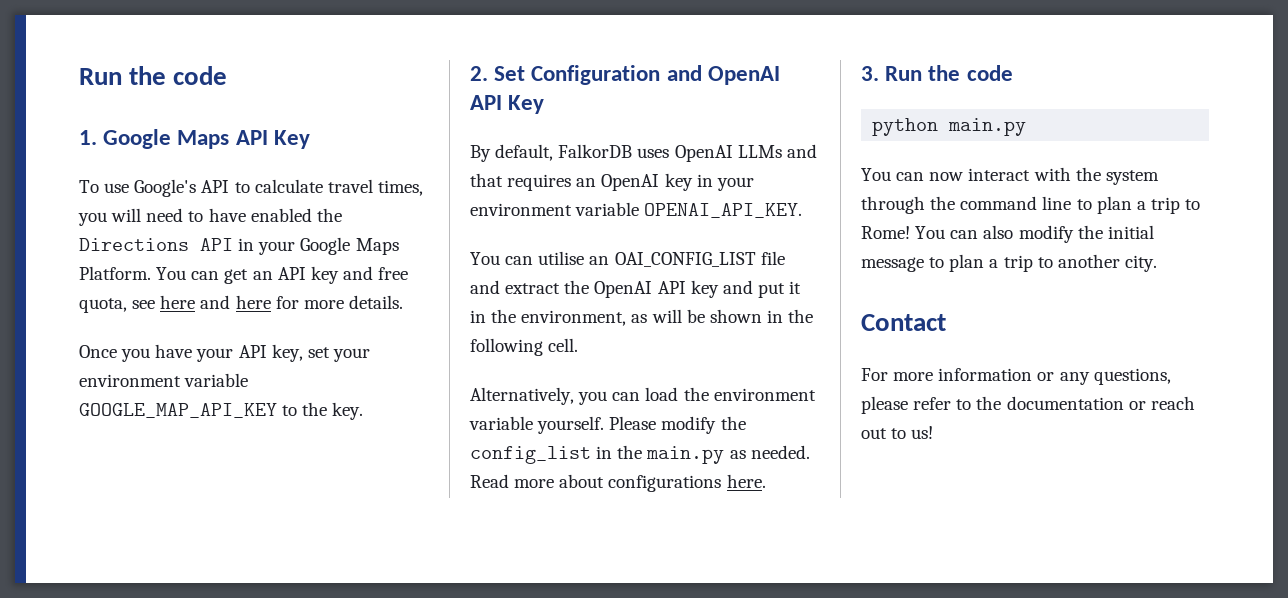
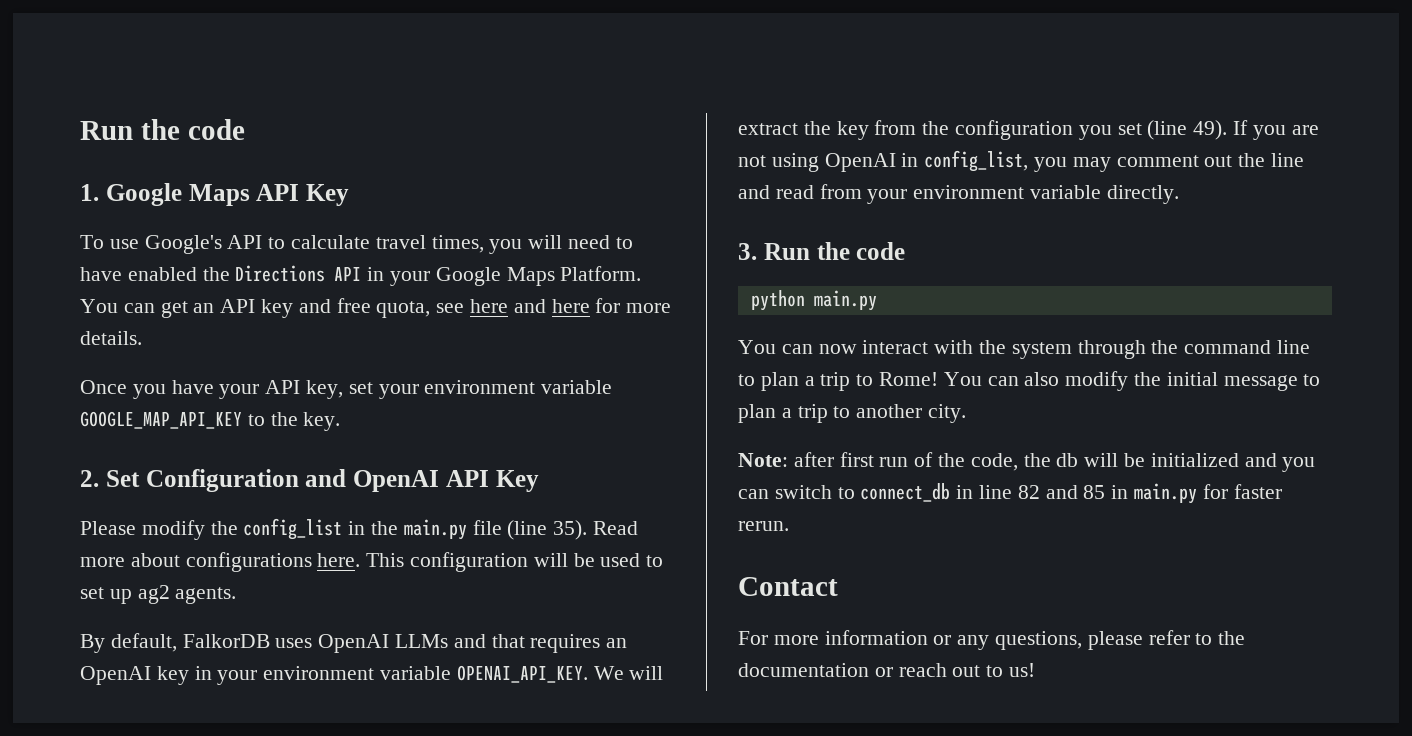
(545, 104) none -> [80,518,639,540] [80,552,664,572] [80,585,237,604] // Please modify the config_list in the main.py file (line 35). Read more about configurations here. This configuration will be used to set up ag2 agents.
[470,251,785,267] [470,280,802,298] [470,309,814,326] [470,338,579,356] [470,387,816,405] [469,416,746,434] [470,445,810,464] [470,474,766,492] // You can utilise an OAI_CONFIG_LIST file and extract the OpenAI API key and put it in the environment, as will be shown in the following cell. // Alternatively, you can load the environment variable yourself. Please modify the config_list in the main.py as needed. Read more about configurations here. -> [593,666,664,680] [738,120,1319,140] [738,150,1305,172] [738,184,1179,204] We will extract the key from the configuration you set (line 49). If you are not using OpenAI in config_list, you may comment out the line and read from your environment variable directly.
(1157, 263) none -> [738,452,1316,472] [738,483,1282,504] [738,521,789,531] // Note: after first run of the code, the db will be initialized and you can switch to connect_db in line 82 and 85 in main.py for faster rerun.

